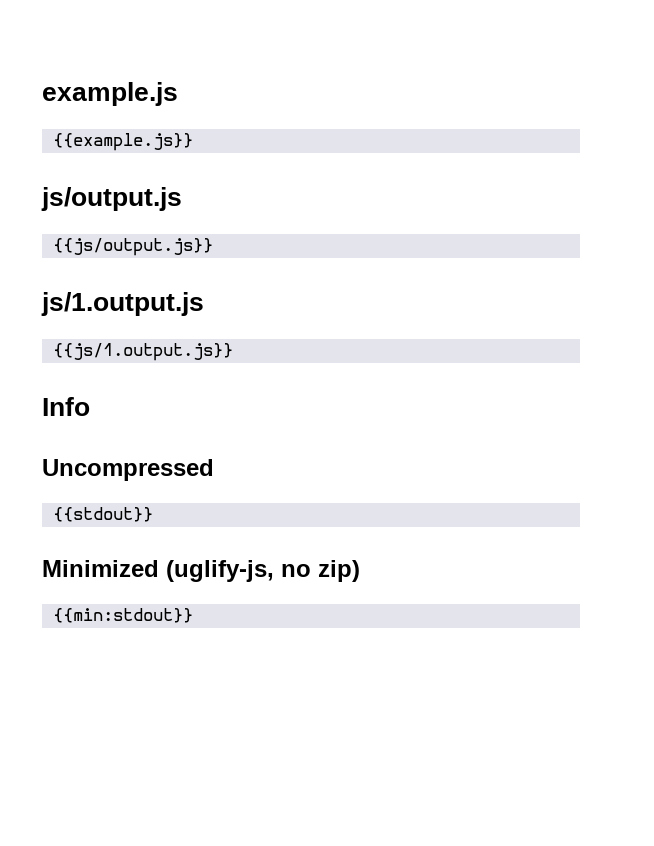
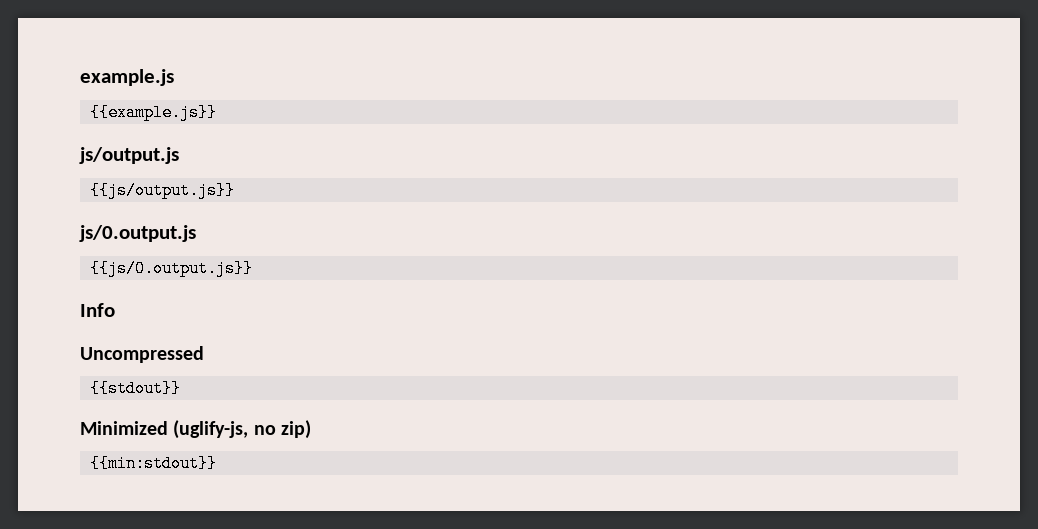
[41,292,204,316] [53,343,234,361] js/1.output.js // {{js/1.output.js}} -> [79,225,196,242] [89,260,253,277] js/0.output.js // {{js/0.output.js}}

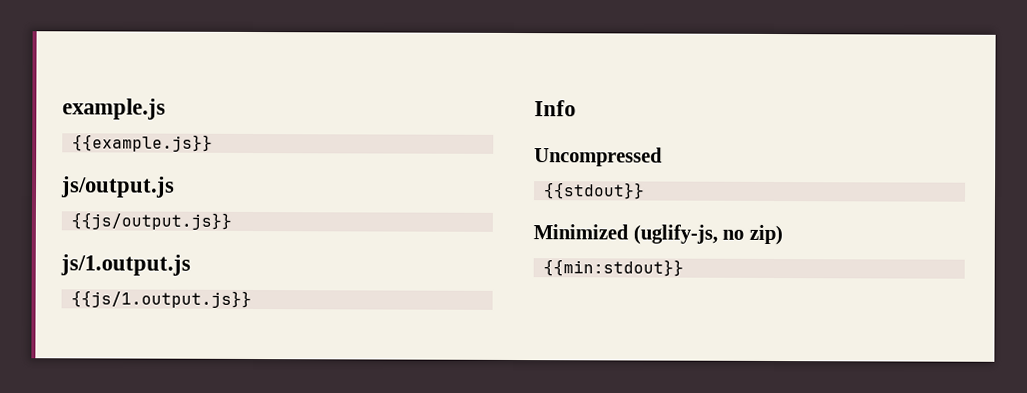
[79,225,196,242] [89,260,253,277] js/0.output.js // {{js/0.output.js}} -> [60,254,191,276] [70,290,252,308] js/1.output.js // {{js/1.output.js}}

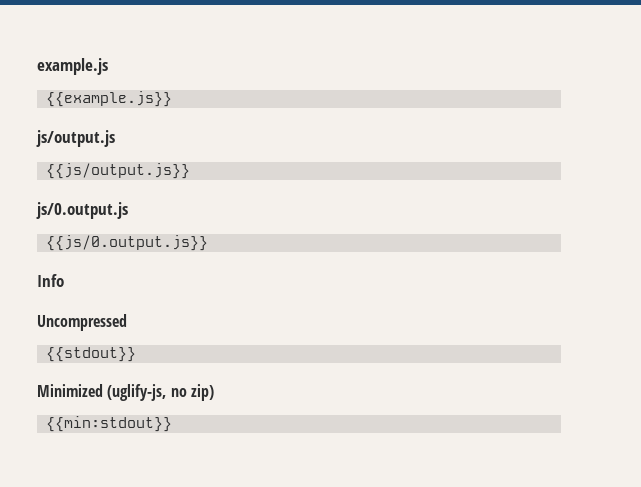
[60,254,191,276] [70,290,252,308] js/1.output.js // {{js/1.output.js}} -> [36,202,128,219] [46,235,208,251] js/0.output.js // {{js/0.output.js}}

